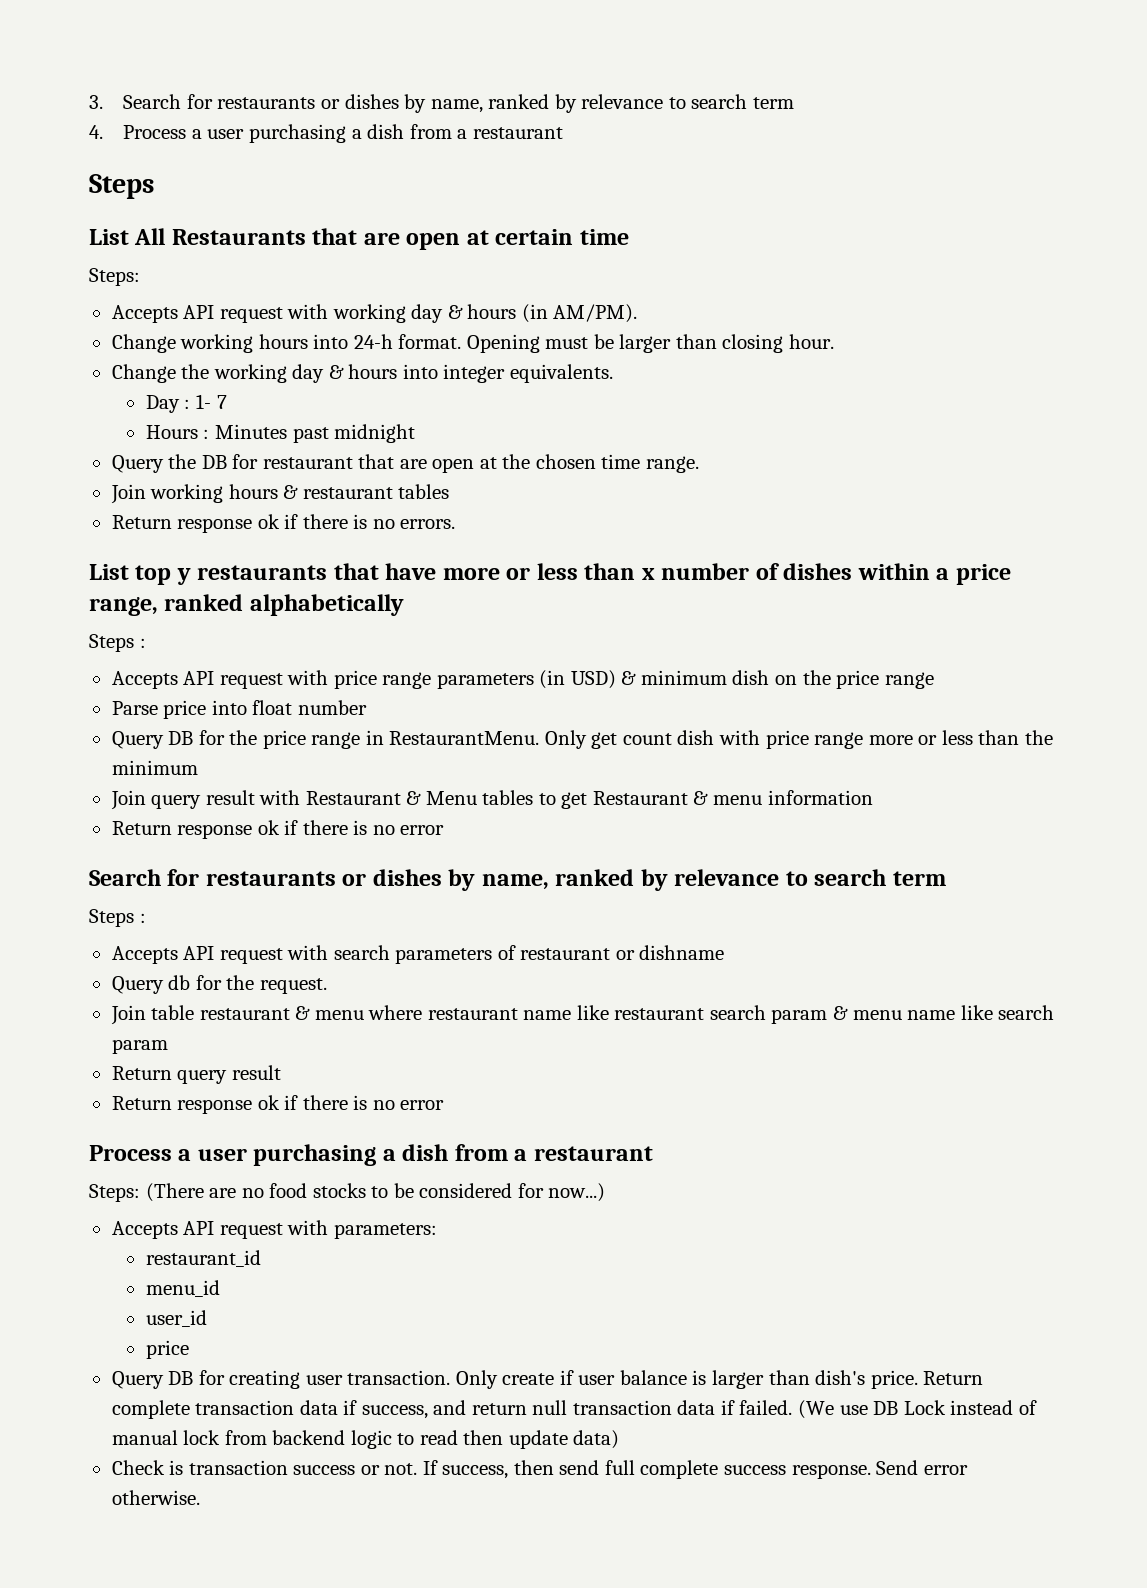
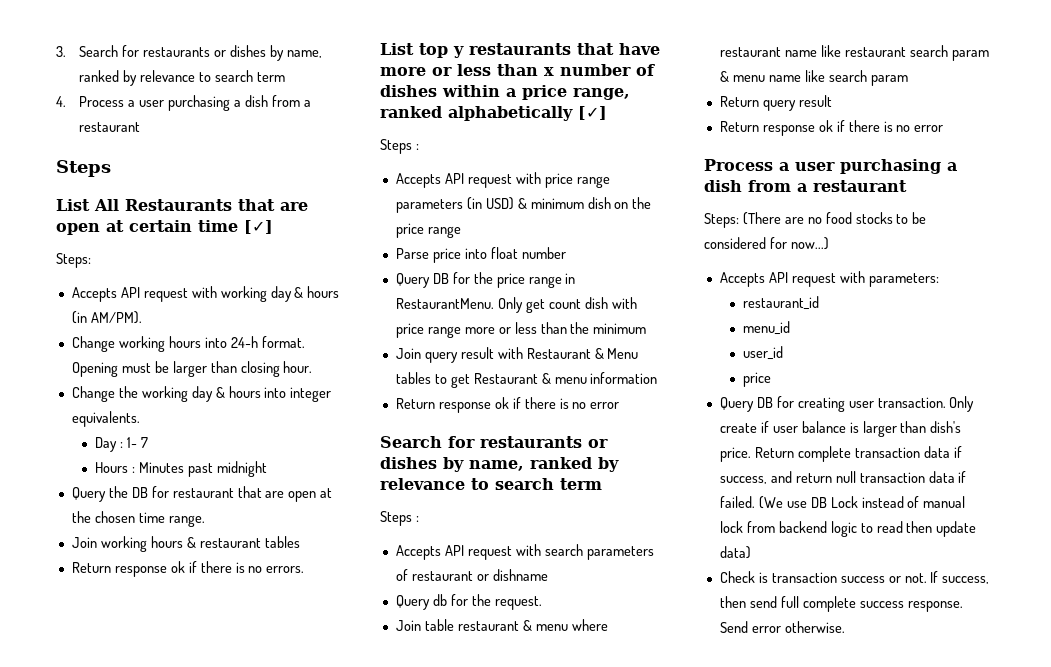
(629, 237) none -> [244,220,273,234] [✓]
(404, 605) none -> [578,106,607,120] [✓]

